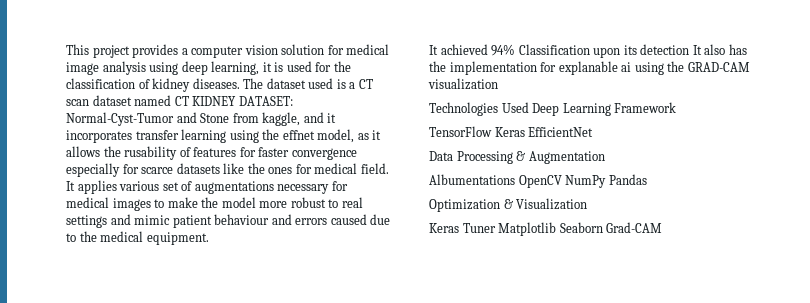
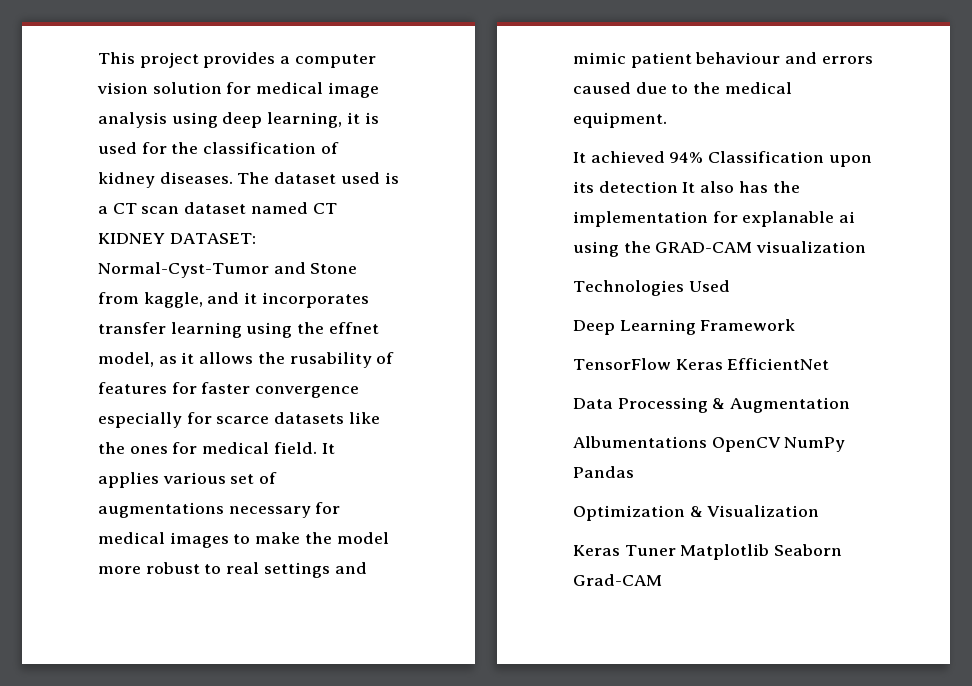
(529, 107) none -> (730, 286) //

